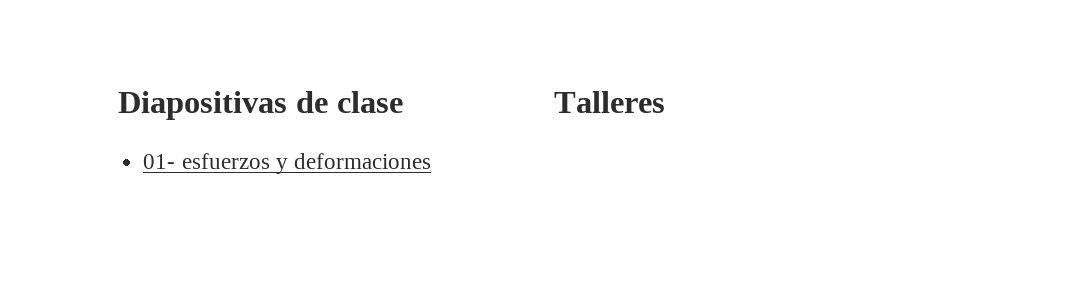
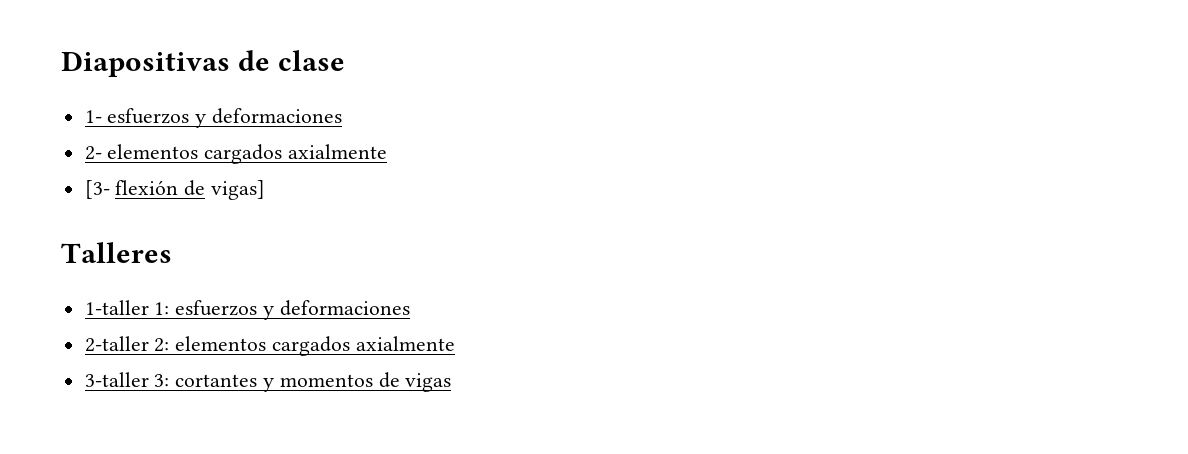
[143,153,431,174] [554,91,665,113] 01- esfuerzos y deformaciones // Talleres -> [84,108,343,128] [84,144,388,164] [84,180,266,200] [61,242,172,263] [84,300,410,320] [84,336,455,356] [84,372,452,392] 1- esfuerzos y deformaciones // 2- elementos cargados axialmente // [3- flexión de vigas] // Talleres // 1-taller 1: esfuerzos y deformaciones // 2-taller 2: elementos cargados axialmente // 3-taller 3: cortantes y momentos de vigas

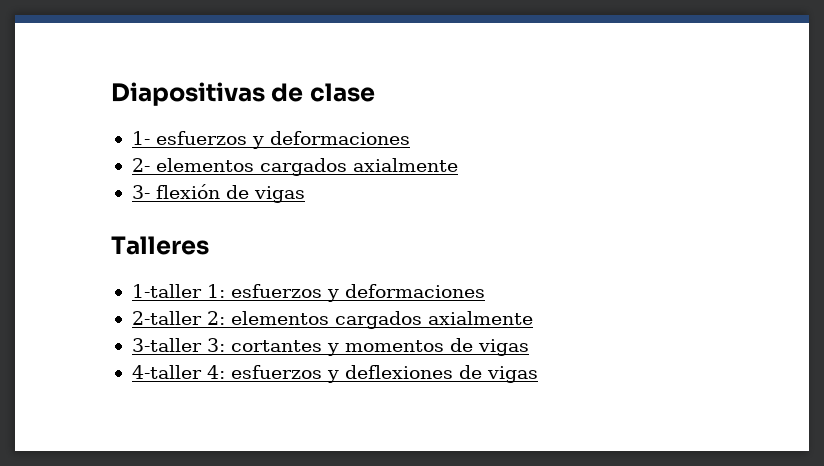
[84,180,110,199] [3- -> [131,185,150,199] 3-
[211,180,266,200] vigas] -> [253,186,305,203] vigas
(452, 382) none -> [131,365,538,383] // 4-taller 4: esfuerzos y deflexiones de vigas

